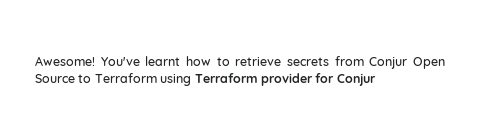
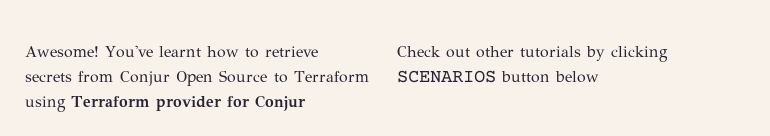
(376, 79) none -> [397,46,668,62] [397,70,599,83] // Check out other tutorials by clicking SCENARIOS button below

